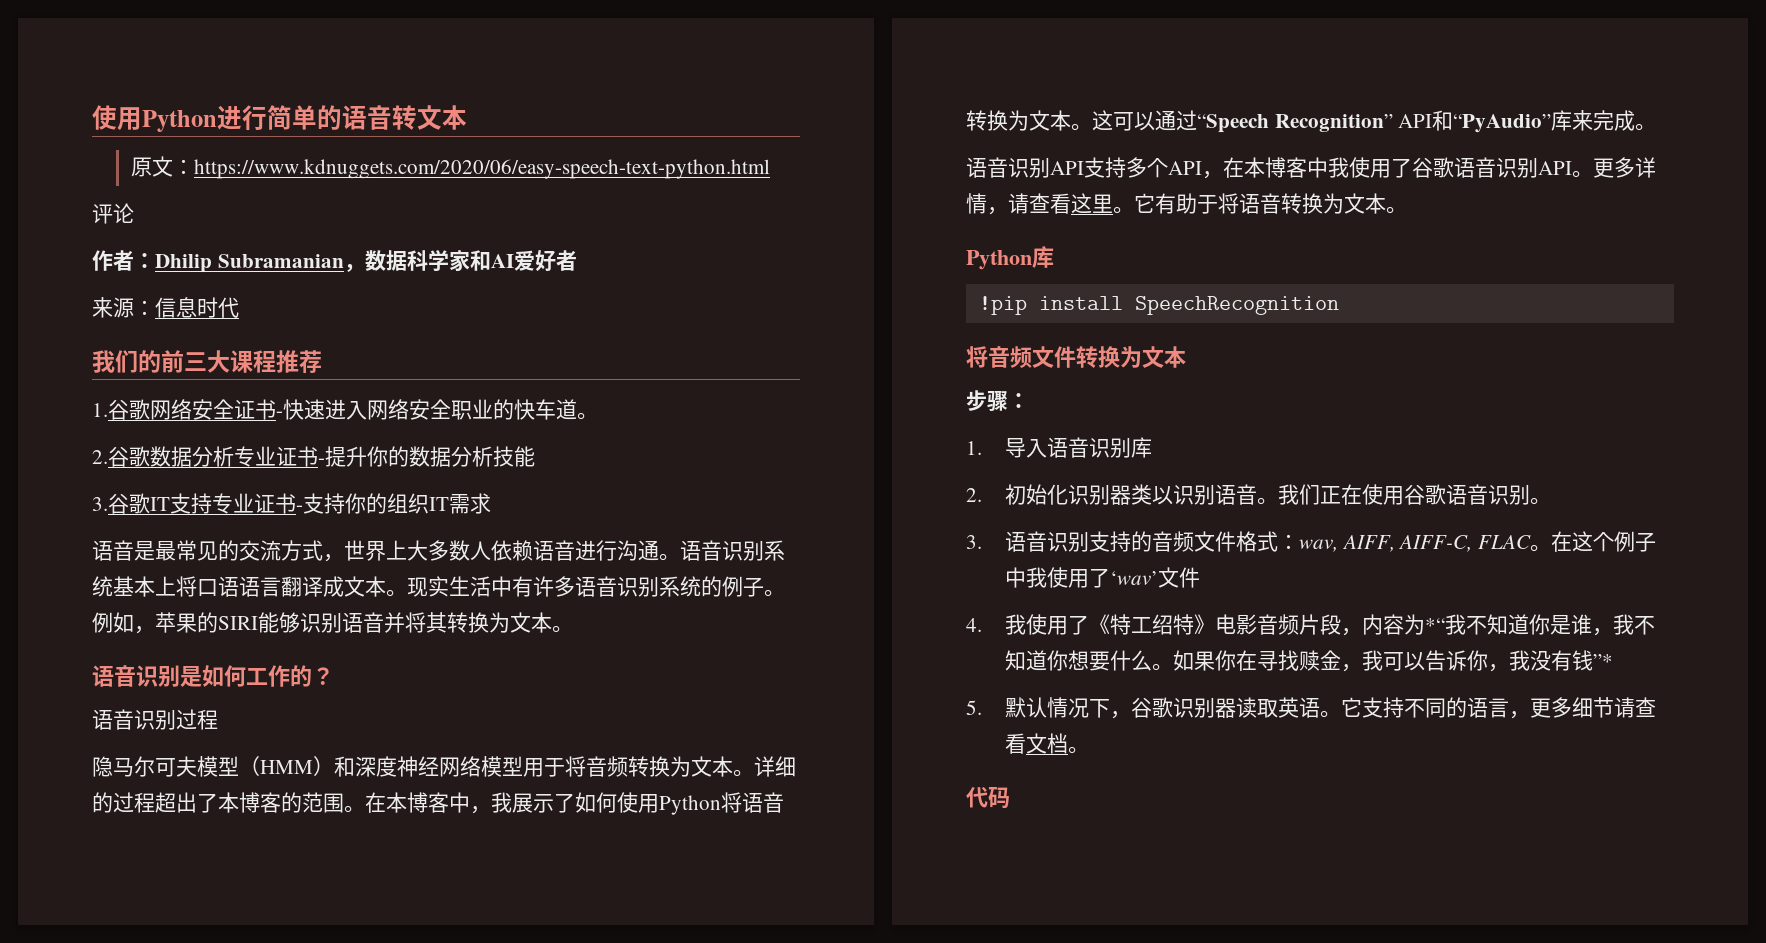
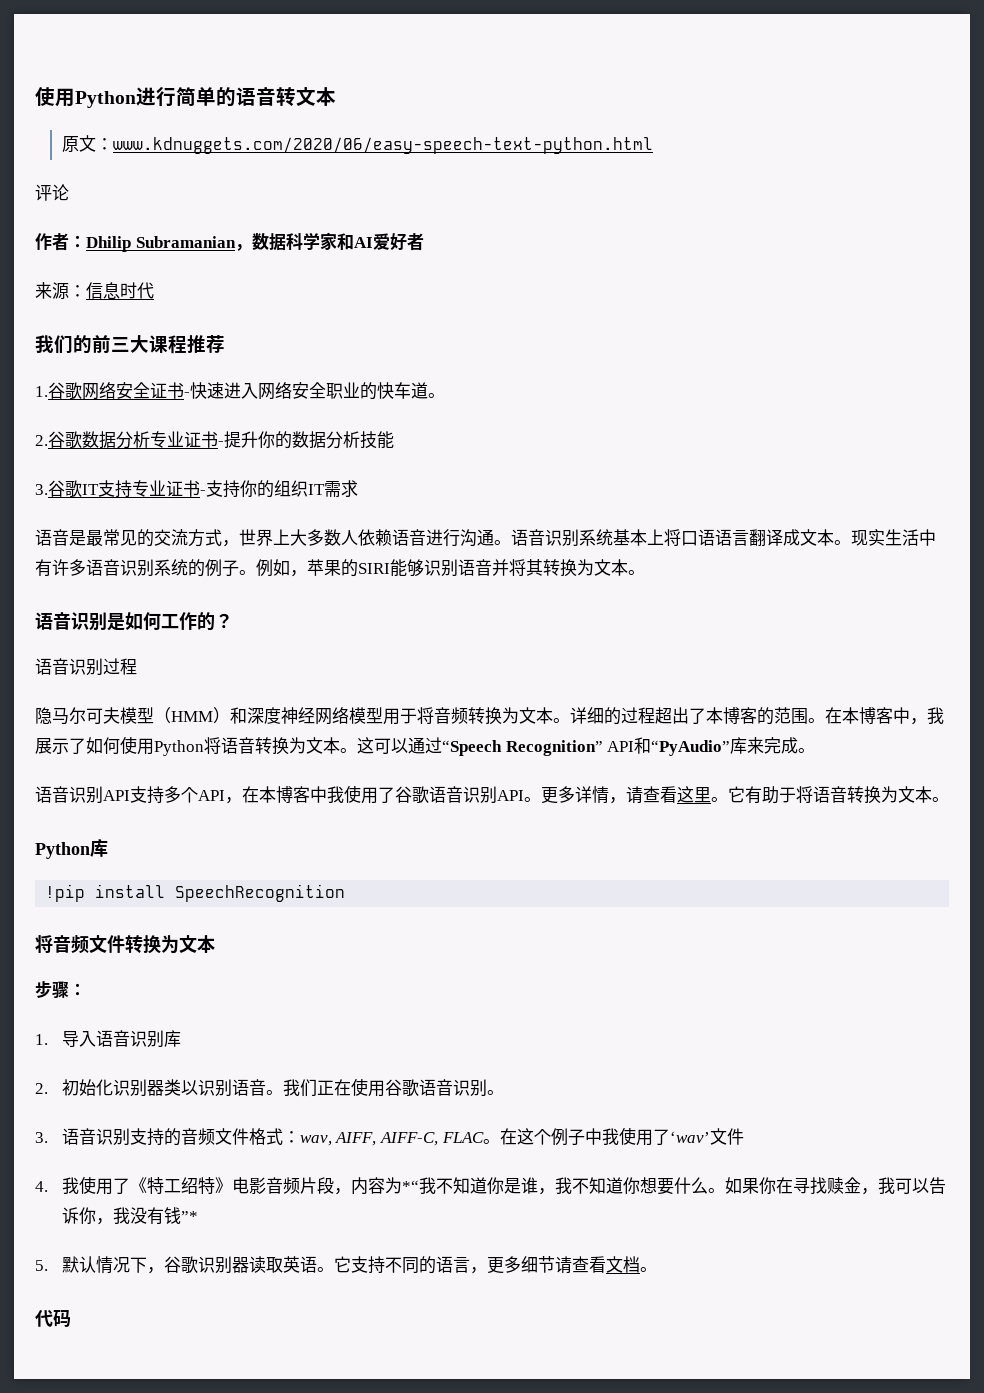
[194,159,771,179] https://www.kdnuggets.com/2020/06/easy-speech-text-python.html -> [112,137,653,154] www.kdnuggets.com/2020/06/easy-speech-text-python.html

